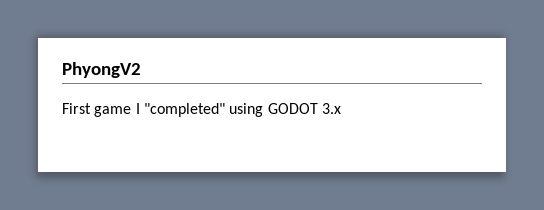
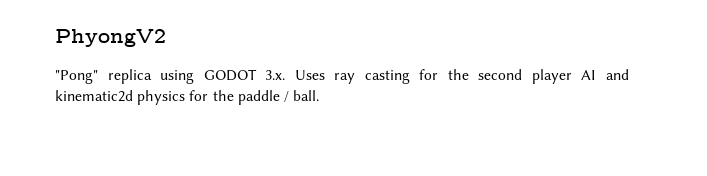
[62,103,341,117] First game I "completed" using GODOT 3.x -> [55,69,630,84] [55,90,320,105] "Pong" replica using GODOT 3.x. Uses ray casting for the second player AI and kinematic2d physics for the paddle / ball.

